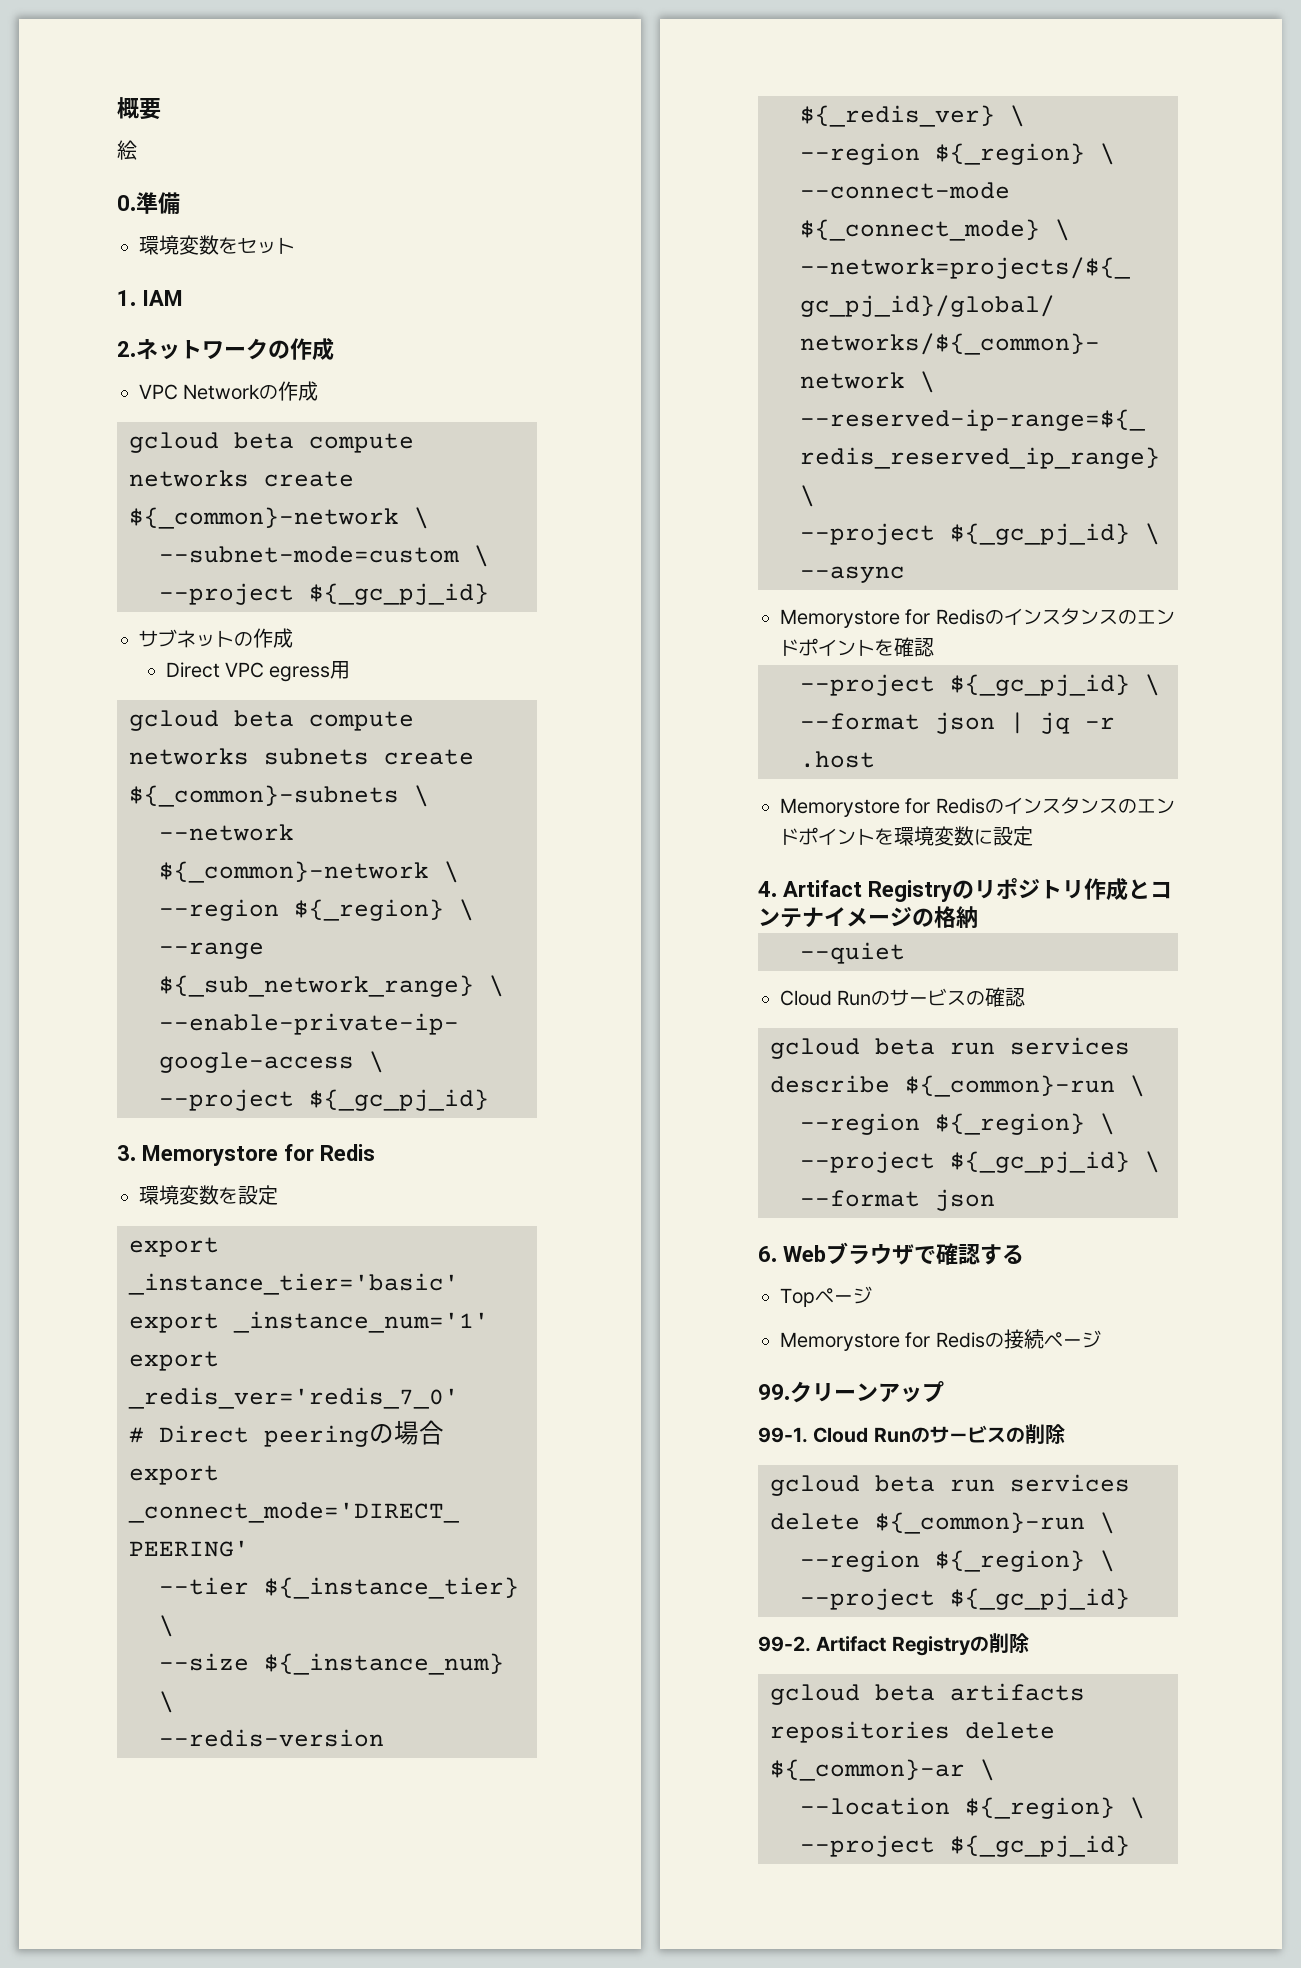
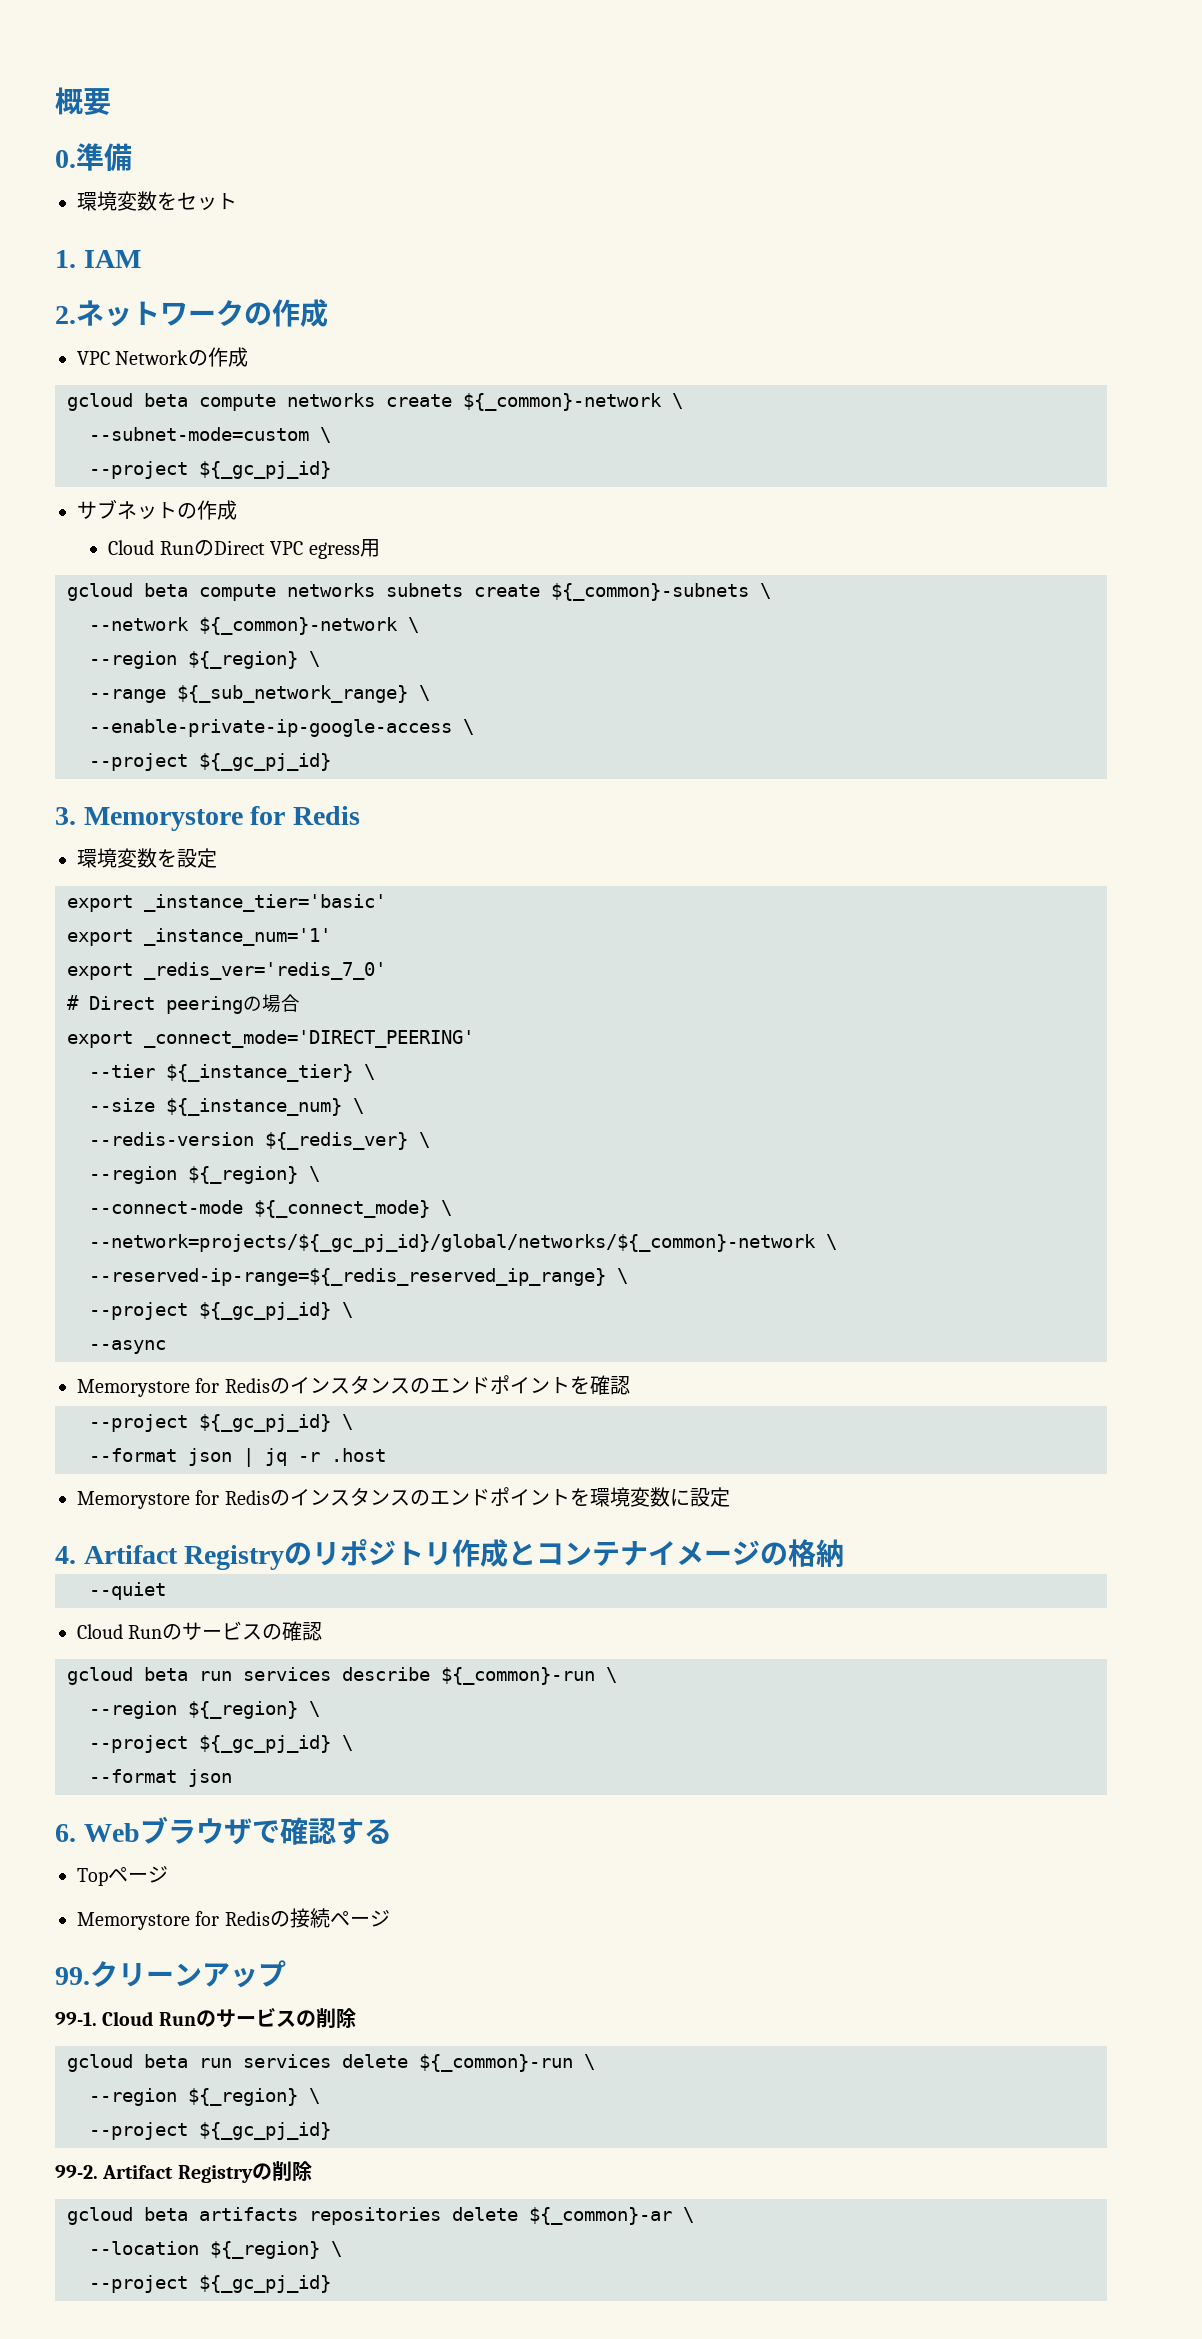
[117,140,137,160] // 絵 -> (111, 101) none
(293, 638) none -> [108,540,214,556] Cloud Runの

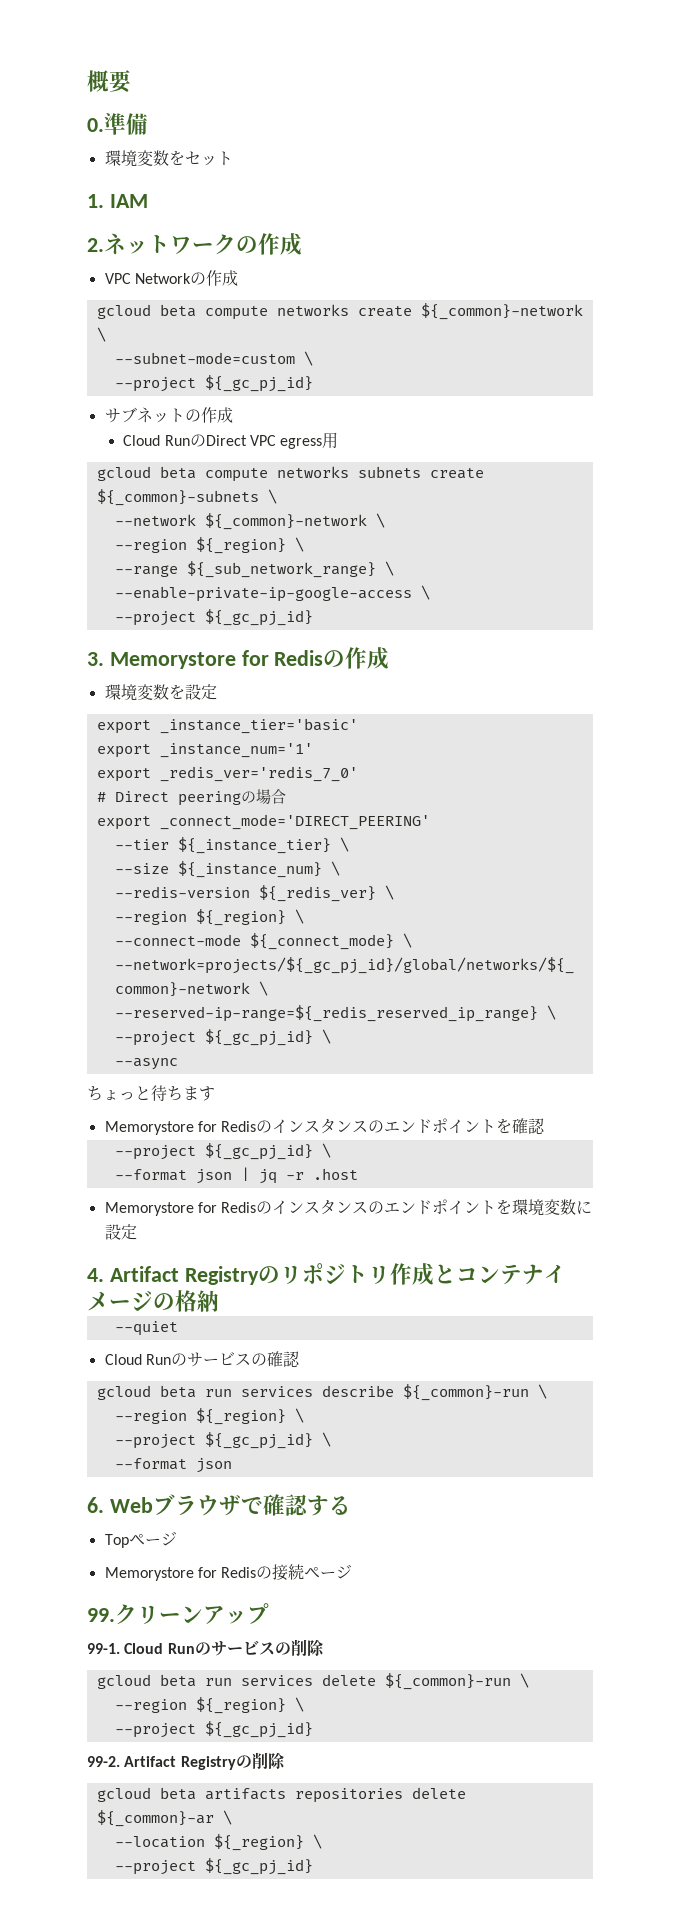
(360, 815) none -> [323,647,390,670] の作成
(166, 1347) none -> [87,1085,215,1101] // ちょっと待ちます

